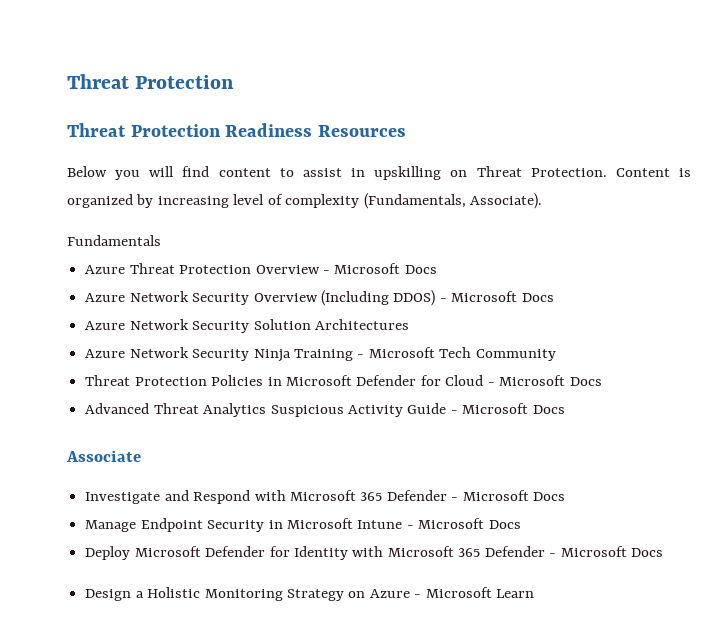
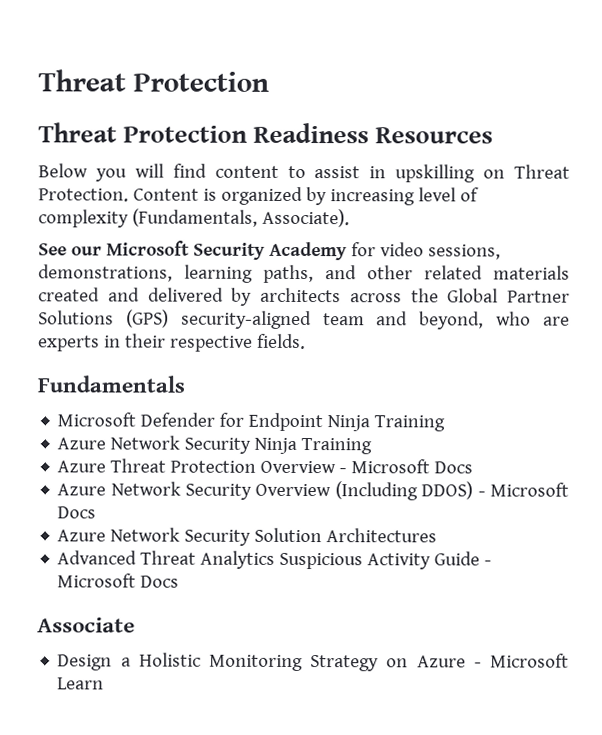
[67,235,161,246] Fundamentals -> [38,240,501,261] [38,264,570,284] [38,287,570,306] [38,309,571,330] [38,333,306,352] [37,375,185,393] [57,412,446,432] [57,435,373,455] See our Microsoft Security Academy for video sessions, demonstrations, learning paths, and other related materials created and delivered by architects across the Global Partner Solutions (GPS) security-aligned team and beyond, who are experts in their respective fields. // Fundamentals // Microsoft Defender for Endpoint Ninja Training // Azure Network Security Ninja Training
[85,347,556,362] [85,375,602,386] // Azure Network Security Ninja Training - Microsoft Tech Community // Threat Protection Policies in Microsoft Defender for Cloud - Microsoft Docs -> (438, 535) none
[85,490,566,504] [85,518,521,532] [85,546,664,560] // Investigate and Respond with Microsoft 365 Defender - Microsoft Docs // Manage Endpoint Security in Microsoft Intune - Microsoft Docs // Deploy Microsoft Defender for Identity with Microsoft 365 Defender - Microsoft Docs -> (135, 625) none

